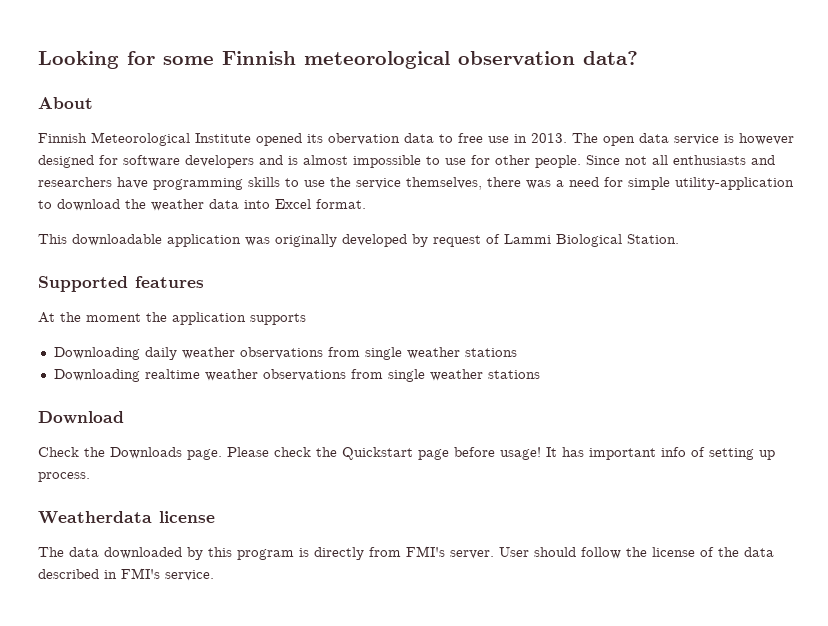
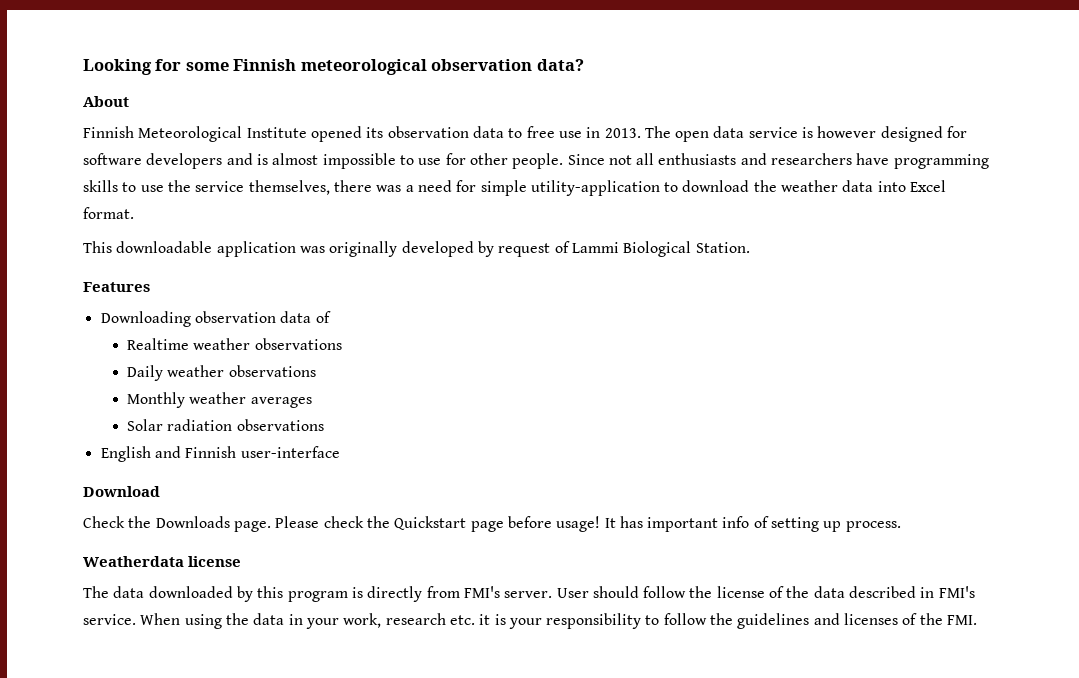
[328,133,400,145] obervation -> [387,126,469,138] observation
[38,276,204,292] [38,312,306,325] [53,347,517,360] [53,369,540,382] Supported features // At the moment the application supports // Downloading daily weather observations from single weather stations // Downloading realtime weather observations from single weather stations -> [83,282,150,292] [100,311,331,327] [126,338,342,350] [126,365,316,381] [126,392,312,408] [126,419,324,431] [100,446,340,462] Features // Downloading observation data of // Realtime weather observations // Daily weather observations // Monthly weather averages // Solar radiation observations // English and Finnish user-interface
(214, 575) none -> [140,613,978,629] When using the data in your work, research etc. it is your responsibility to follow the guidelines and licenses of the FMI.

